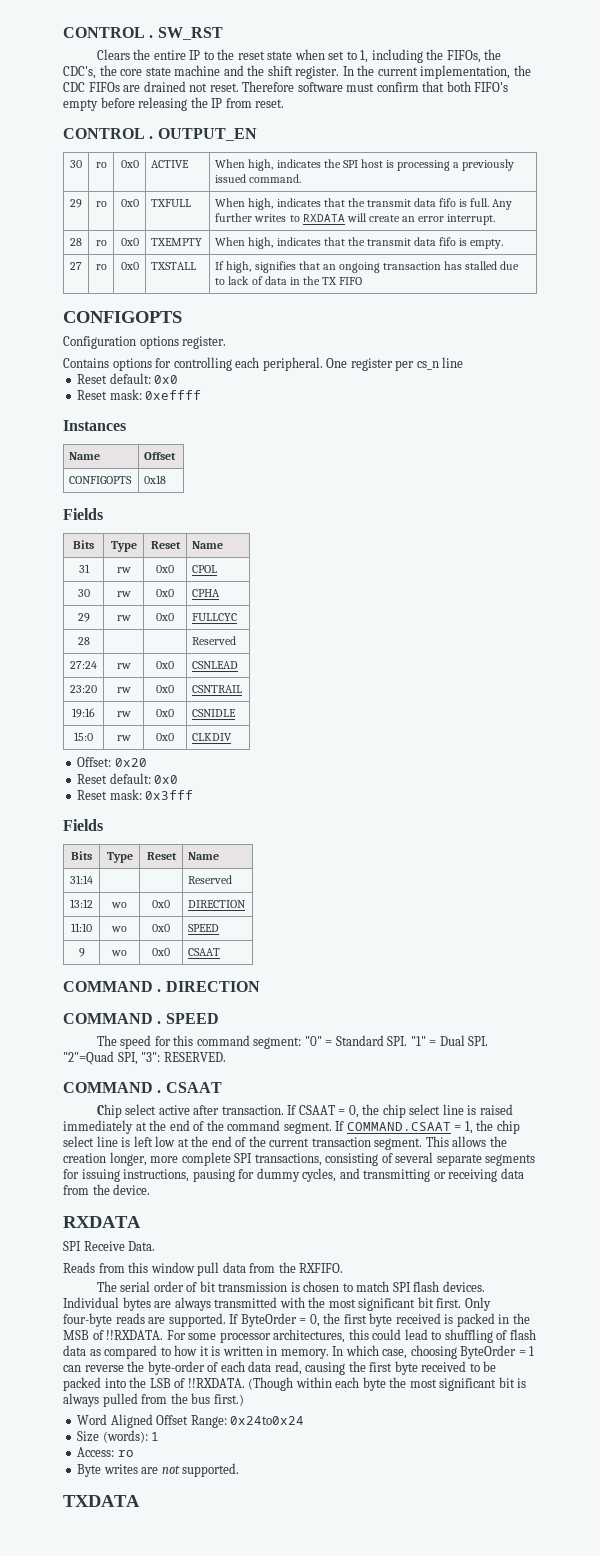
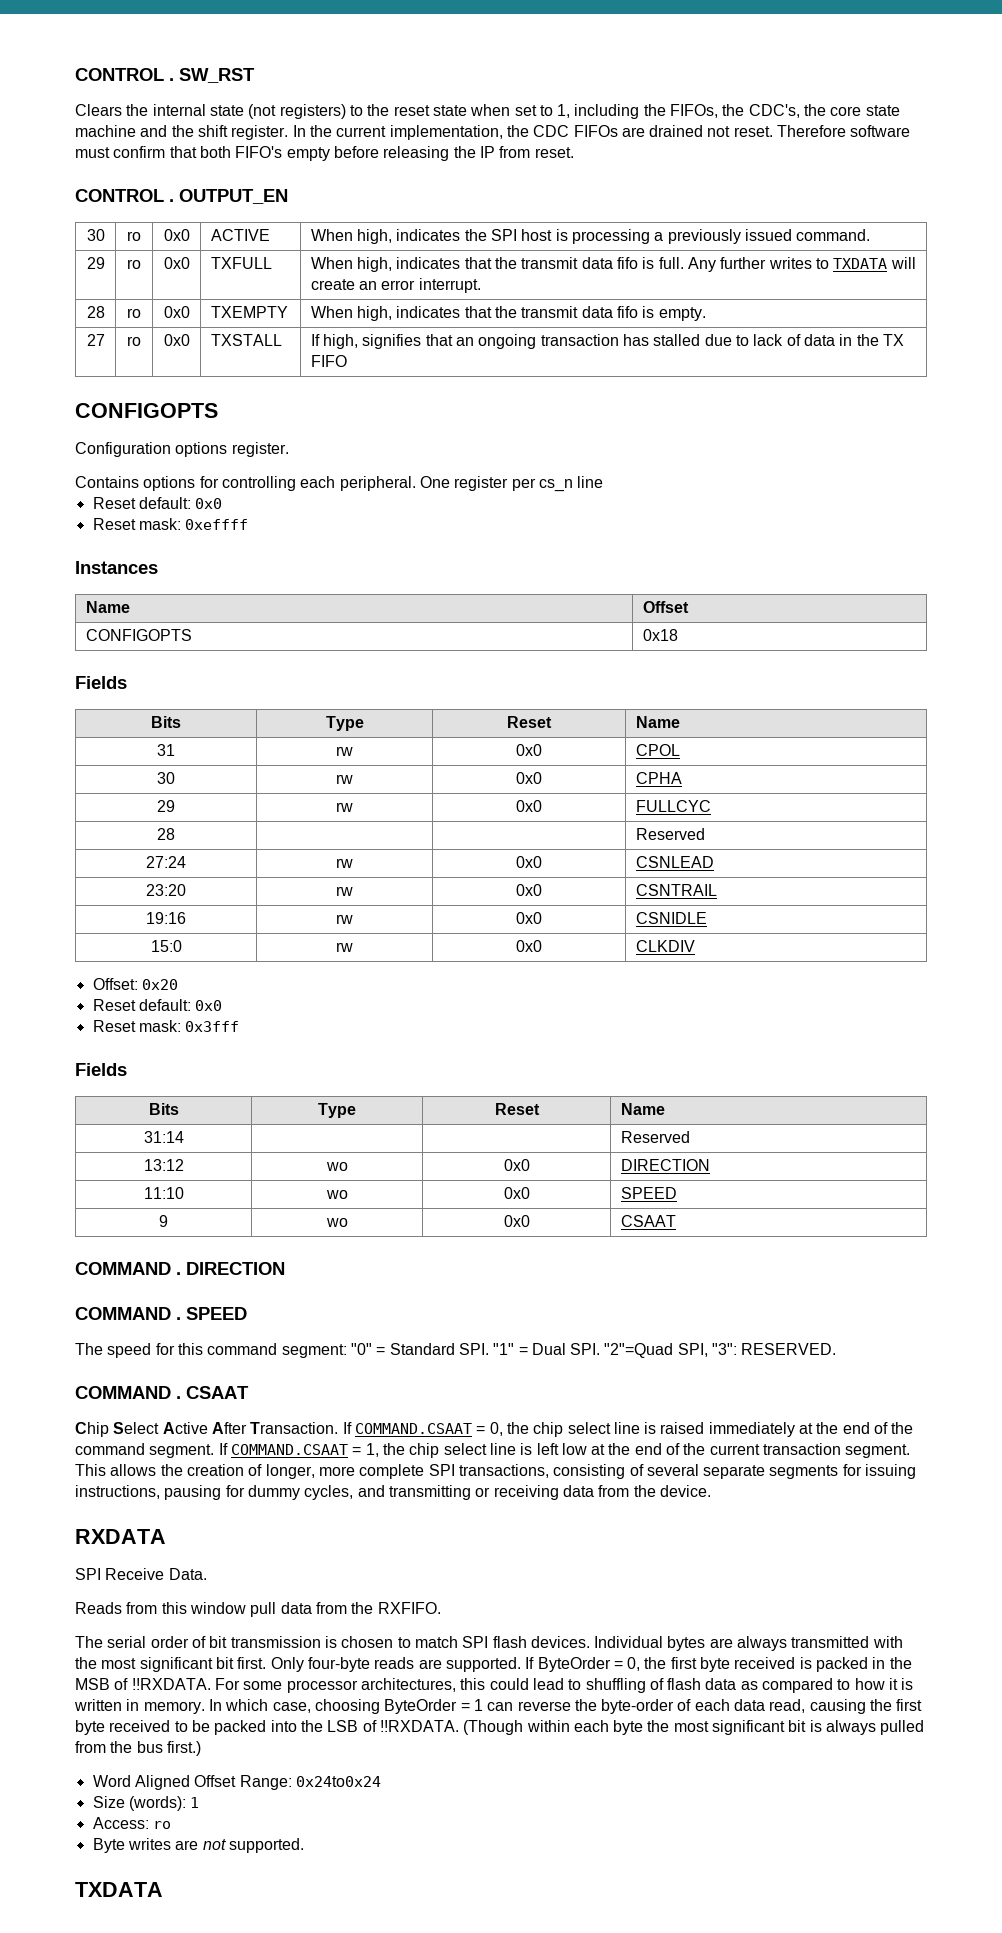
[153,50,201,60] entire IP -> [152,104,346,119] internal state (not registers)
[302,214,345,222] RXDATA -> [833,258,888,269] TXDATA
[125,1104,335,1115] select active after transaction. If CSAAT -> [113,1422,472,1434] Select Active After Transaction. If COMMAND.CSAAT
(106, 1158) none -> [248,1464,263,1476] of

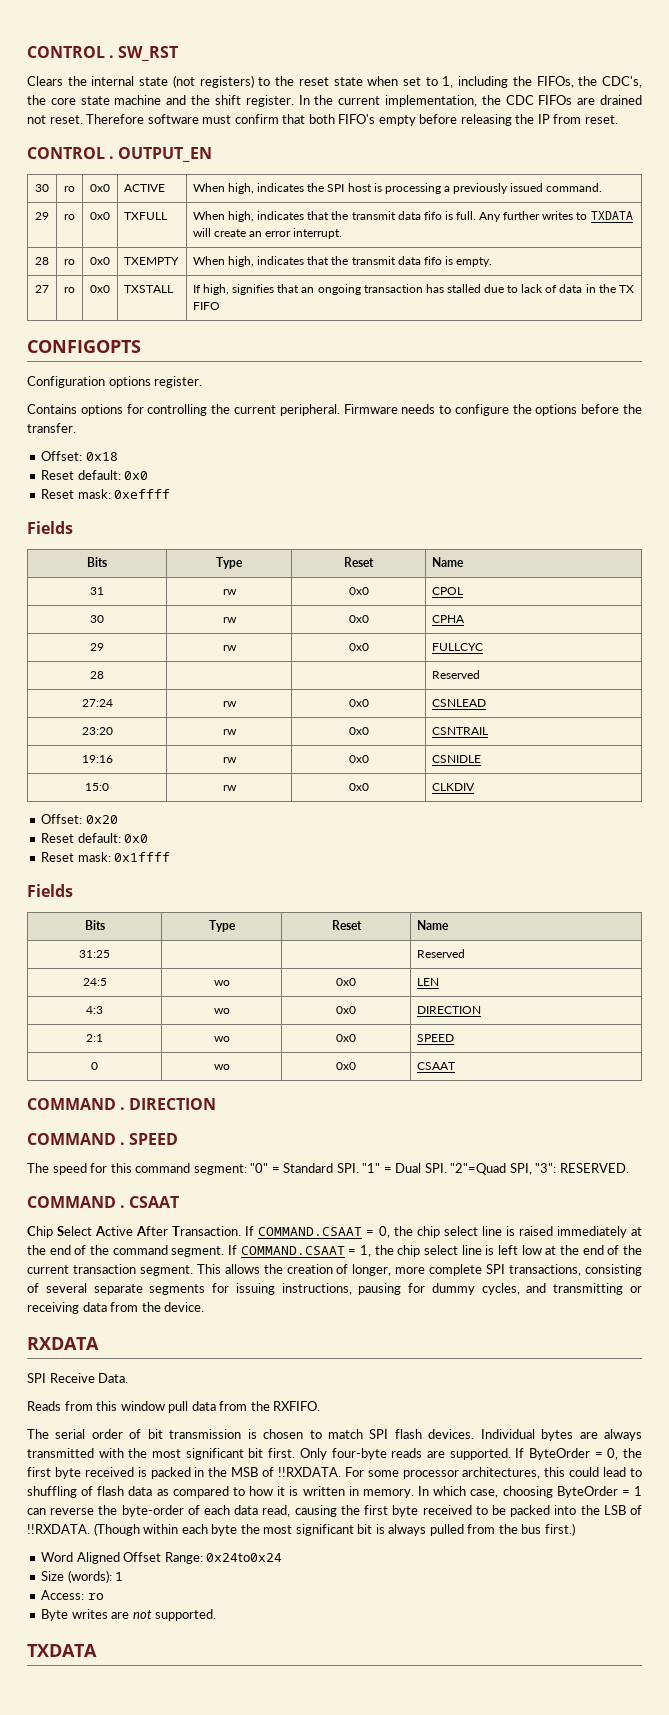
[300,476,604,492] each peripheral. One register per cs_n line -> [211,404,642,416] [27,423,76,433] [41,451,118,461] the current peripheral. Firmware needs to configure the options before the transfer. // Offset: 0x18
[75,561,158,574] [85,601,130,613] [642,601,689,613] [85,629,192,641] [642,629,678,641] // Instances // Name | Offset // CONFIGOPTS | 0x18 -> (171, 494) none
[185,1021,240,1032] [75,1063,127,1076] [148,1103,179,1115] [318,1103,356,1118] [494,1103,540,1115] [620,1103,665,1115] [143,1131,184,1143] [620,1131,690,1143] [143,1159,184,1171] 0x3fff // Fields // Bits | Type | Reset | Name // 31:14 | | | Reserved // 13:12 -> [114,852,171,862] [27,884,73,897] [84,920,105,930] [208,920,236,932] [331,920,362,930] [417,920,450,930] [79,950,110,958] [417,949,466,958] [82,978,107,986] [213,980,230,986] [336,978,356,986] [417,978,440,986] [86,1006,103,1014] 0x1ffff // Fields // Bits | Type | Reset | Name // 31:25 | | | Reserved // 24:5 | wo | 0x0 | LEN // 4:3
[143,1187,184,1199] 11:10 -> [86,1034,103,1042] 2:1
[159,1215,168,1227] 9 -> [91,1062,98,1070] 0

